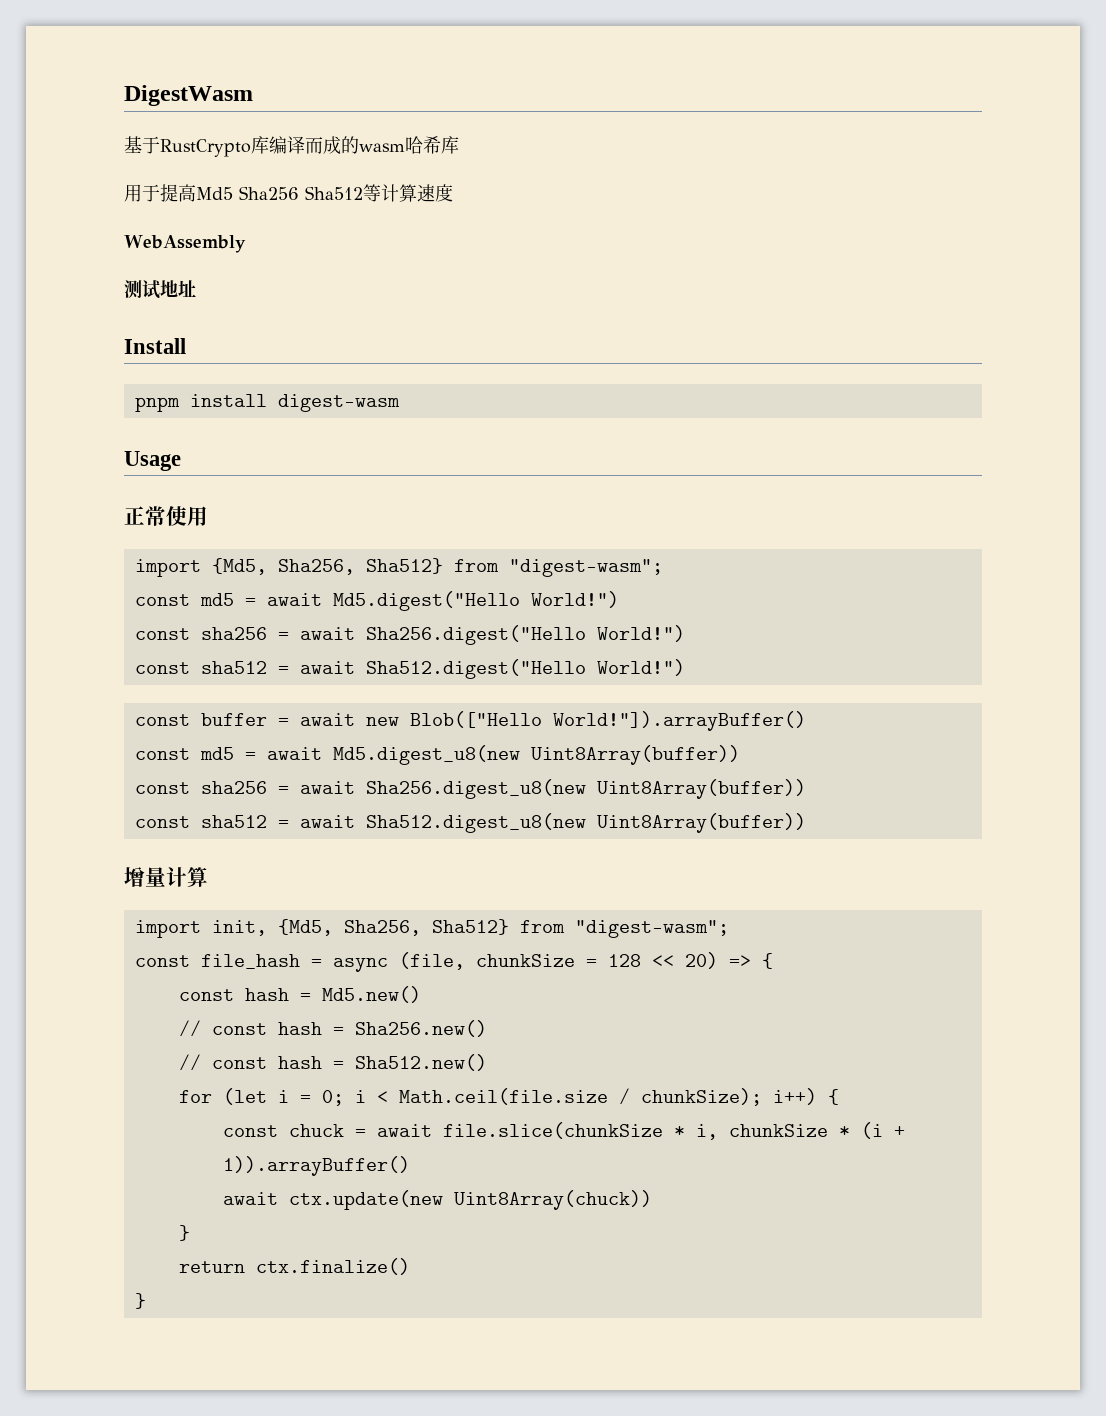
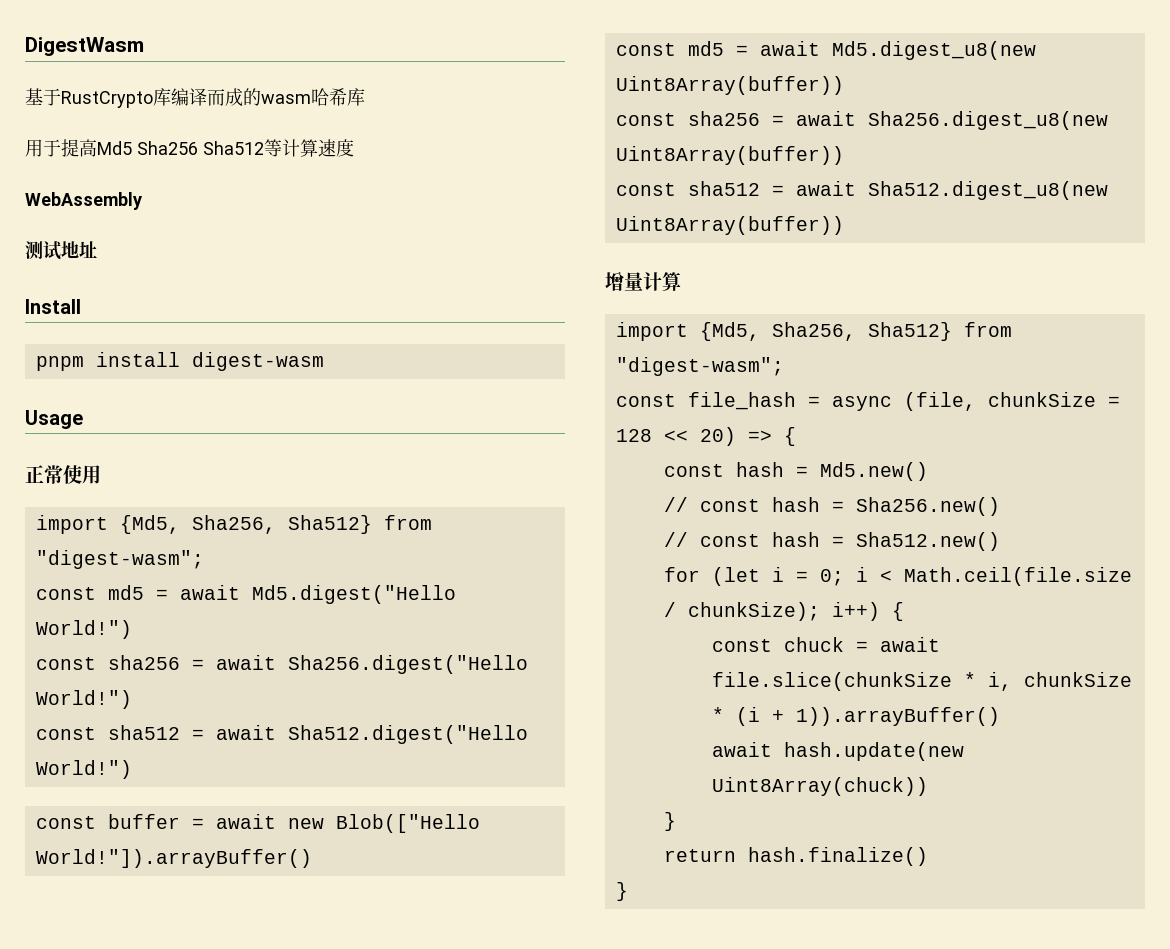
[211,920,267,936] init, -> (688, 331) none
[288,1190,443,1210] ctx.update(new -> [783,742,964,761] hash.update(new
[255,1258,410,1275] ctx.finalize() -> [747,847,928,866] hash.finalize()

